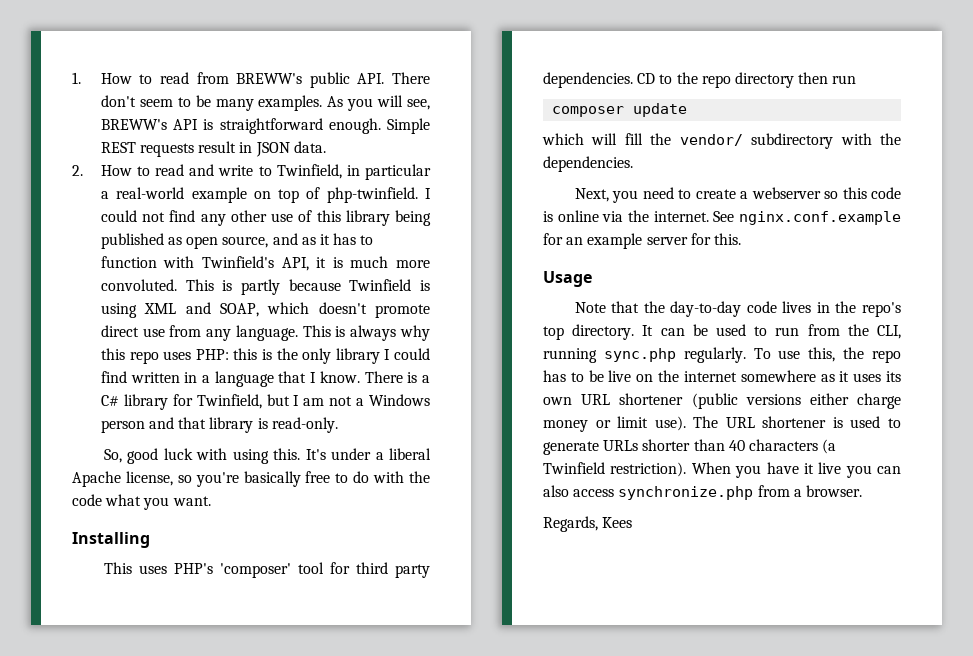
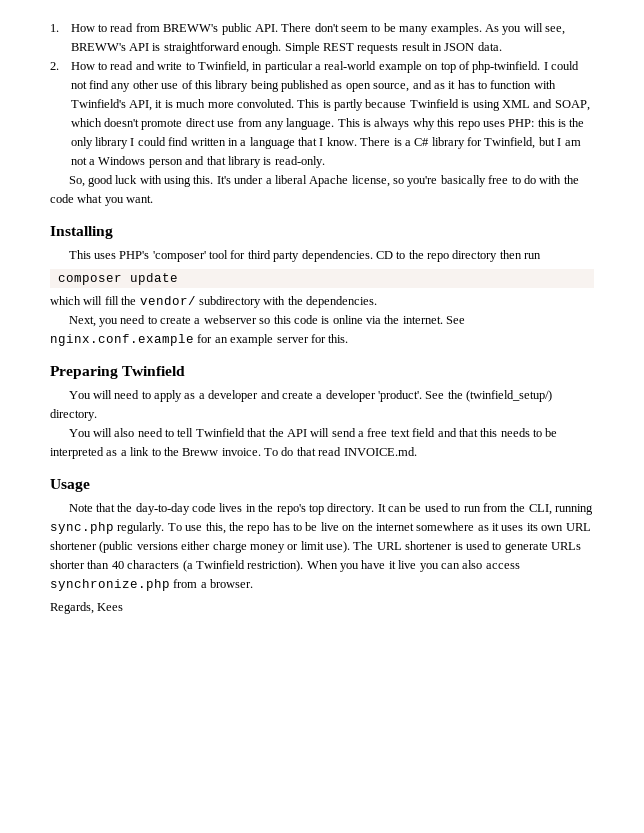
(741, 239) none -> [50,366,186,379] [68,390,553,402] [50,409,97,421] [68,428,558,437] [50,447,417,459] // Preparing Twinfield // You will need to apply as a developer and create a developer 'product'. See the (twinfield_setup/) directory. // You will also need to tell Twinfield that the API will send a free text field and that this needs to be interpreted as a link to the Breww invoice. To do that read INVOICE.md.

